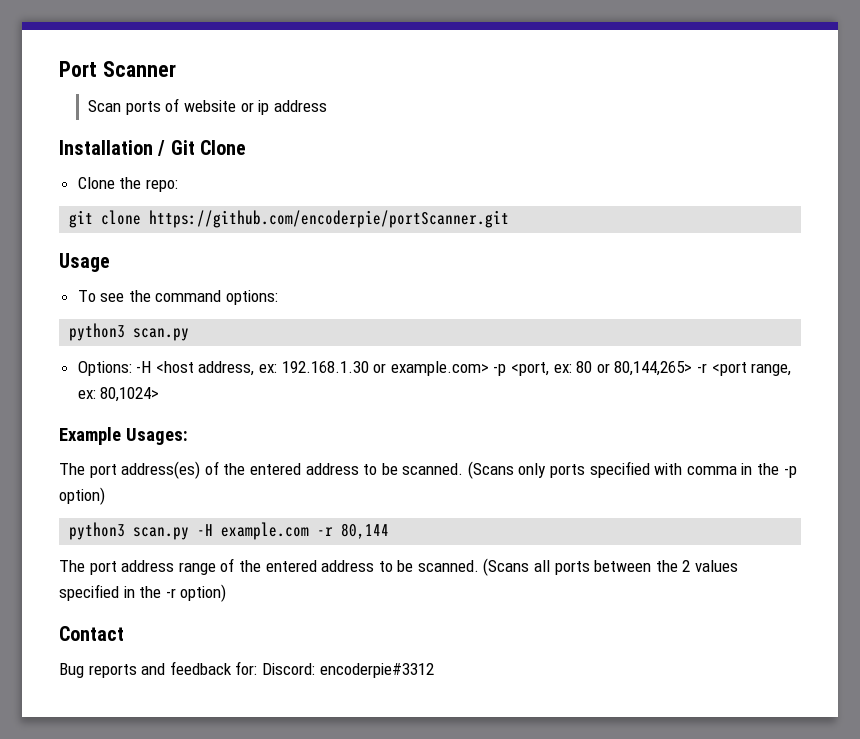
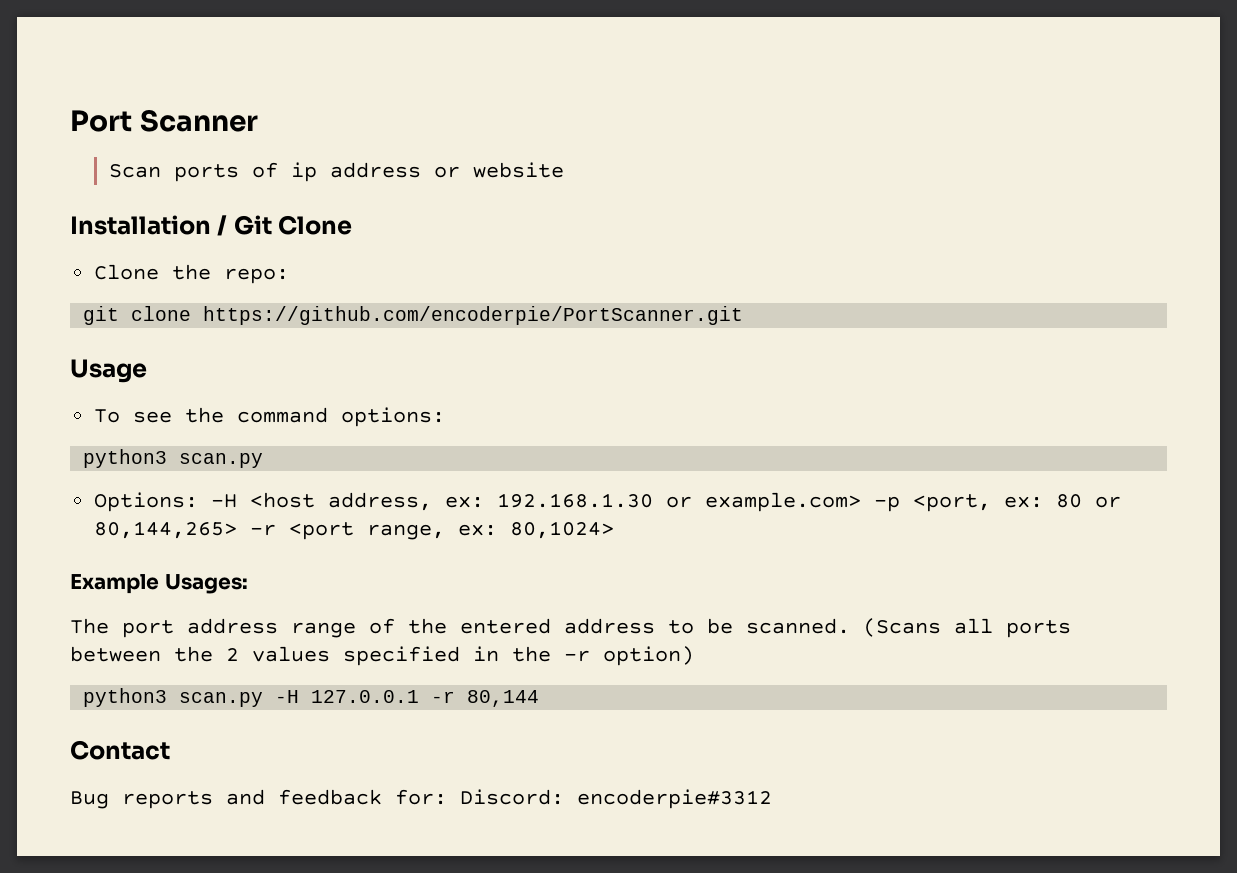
[183,100,254,112] website or -> (279, 170) none
(327, 106) none -> [434,162,565,178] or website
[149,210,510,228] https://github.com/encoderpie/portScanner.git -> [203,306,744,325] https://github.com/encoderpie/PortScanner.git
[59,461,797,479] [59,487,105,505] [69,522,390,540] // The port address(es) of the entered address to be scanned. (Scans only ports specified with comma in the -p option) // python3 scan.py -H example.com -r 80,144 -> (248, 584) none
(227, 593) none -> [83,688,540,707] // python3 scan.py -H 127.0.0.1 -r 80,144

